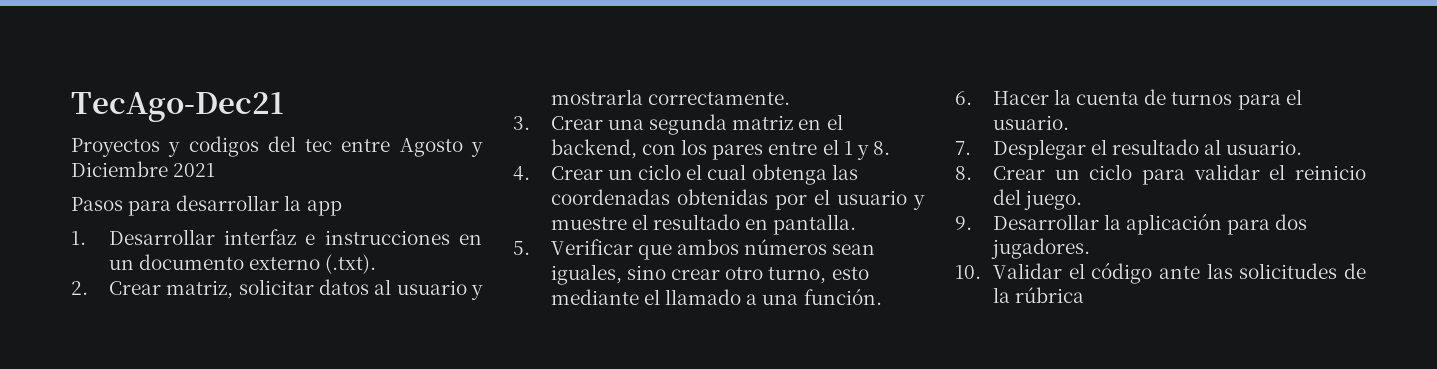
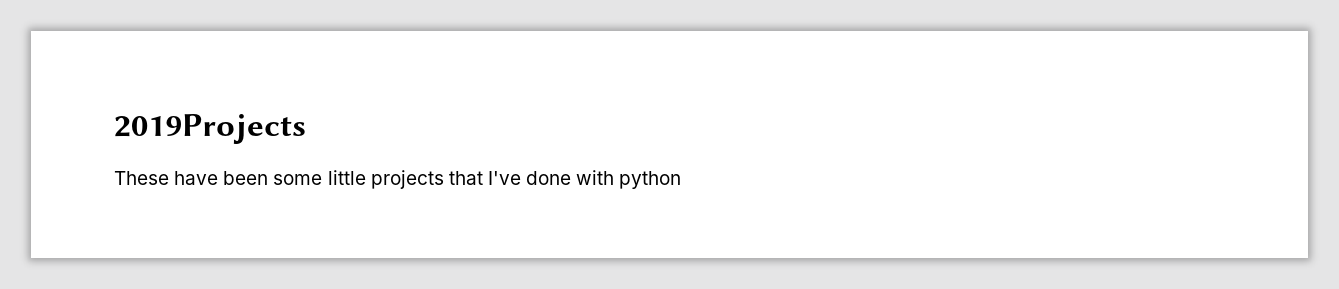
[71,92,284,122] [71,136,483,157] [71,161,216,177] [71,195,342,216] [71,229,483,245] [108,254,377,274] [71,279,483,300] [550,89,791,105] [513,114,843,135] [550,139,890,160] [513,164,858,185] [550,189,925,210] [550,214,857,235] [513,239,876,260] [550,264,869,285] [550,288,882,305] [955,89,1302,110] [992,115,1069,130] [955,139,1303,160] [955,164,1366,185] [992,189,1083,210] [955,213,1308,235] [990,238,1090,259] [955,262,1366,284] [992,287,1085,303] TecAgo-Dec21 // Proyectos y codigos del tec entre Agosto y Diciembre 2021 // Pasos para desarrollar la app // 1. Desarrollar interfaz e instrucciones en un documento externo (.txt). // 2. Crear matriz, solicitar datos al usuario y mostrarla correctamente. // 3. Crear una segunda matriz en el backend, con los pares entre el 1 y 8. // 4. Crear un ciclo el cual obtenga las coordenadas obtenidas por el usuario y muestre el resultado en pantalla. // 5. Verificar que ambos números sean iguales, sino crear otro turno, esto mediante el llamado a una función. // 6. Hacer la cuenta de turnos para el usuario. // 7. Desplegar el resultado al usuario. // 8. Crear un ciclo para validar el reinicio del juego. // 9. Desarrollar la aplicación para dos jugadores. // 10. Validar el código ante las solicitudes de la rúbrica -> [114,114,306,144] [114,170,682,189] 2019Projects // These have been some little projects that I've done with python

